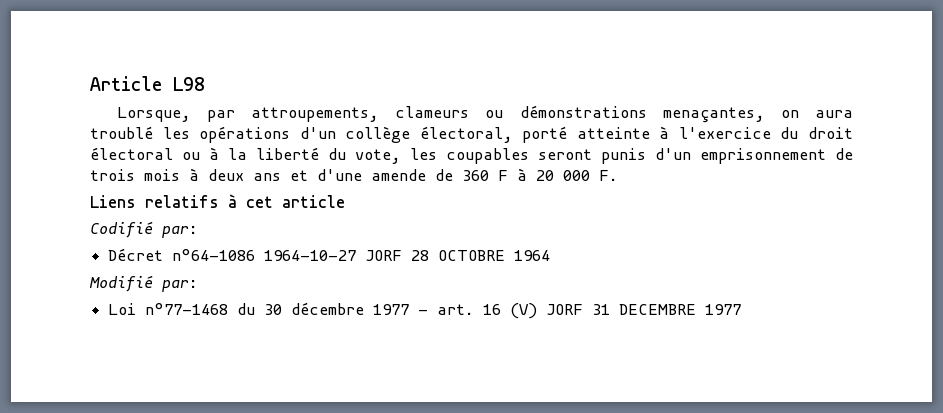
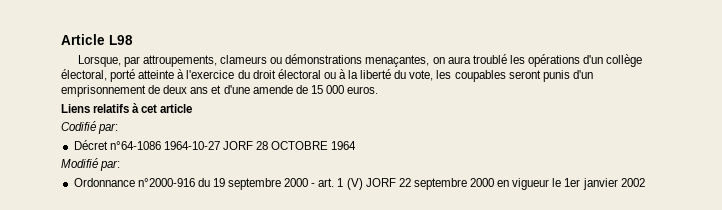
[90,168,199,181] trois mois à -> (161, 89) none
[462,168,618,181] 360 F à 20 000 F. -> [310,85,379,94] 15 000 euros.
[108,302,410,315] Loi n°77-1468 du 30 décembre 1977 -> [73,178,309,190] Ordonnance n°2000-916 du 19 septembre 2000
[483,304,502,315] 16 -> [337,178,344,187] 1
[592,304,742,315] 31 DECEMBRE 1977 -> [398,178,645,190] 22 septembre 2000 en vigueur le 1er janvier 2002

